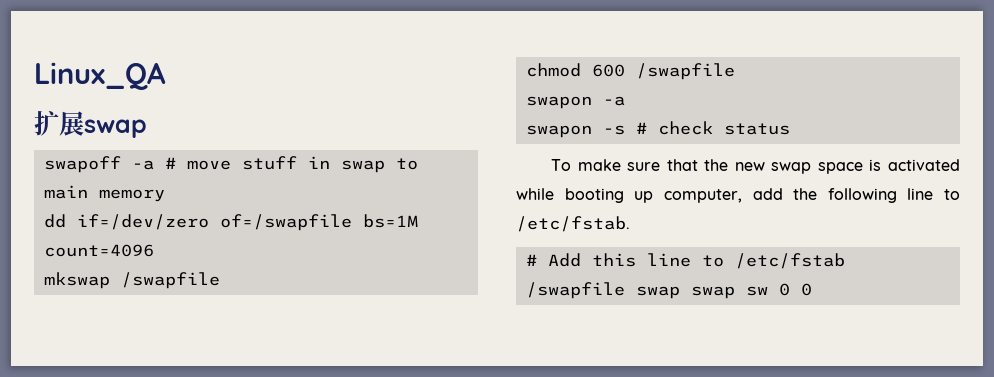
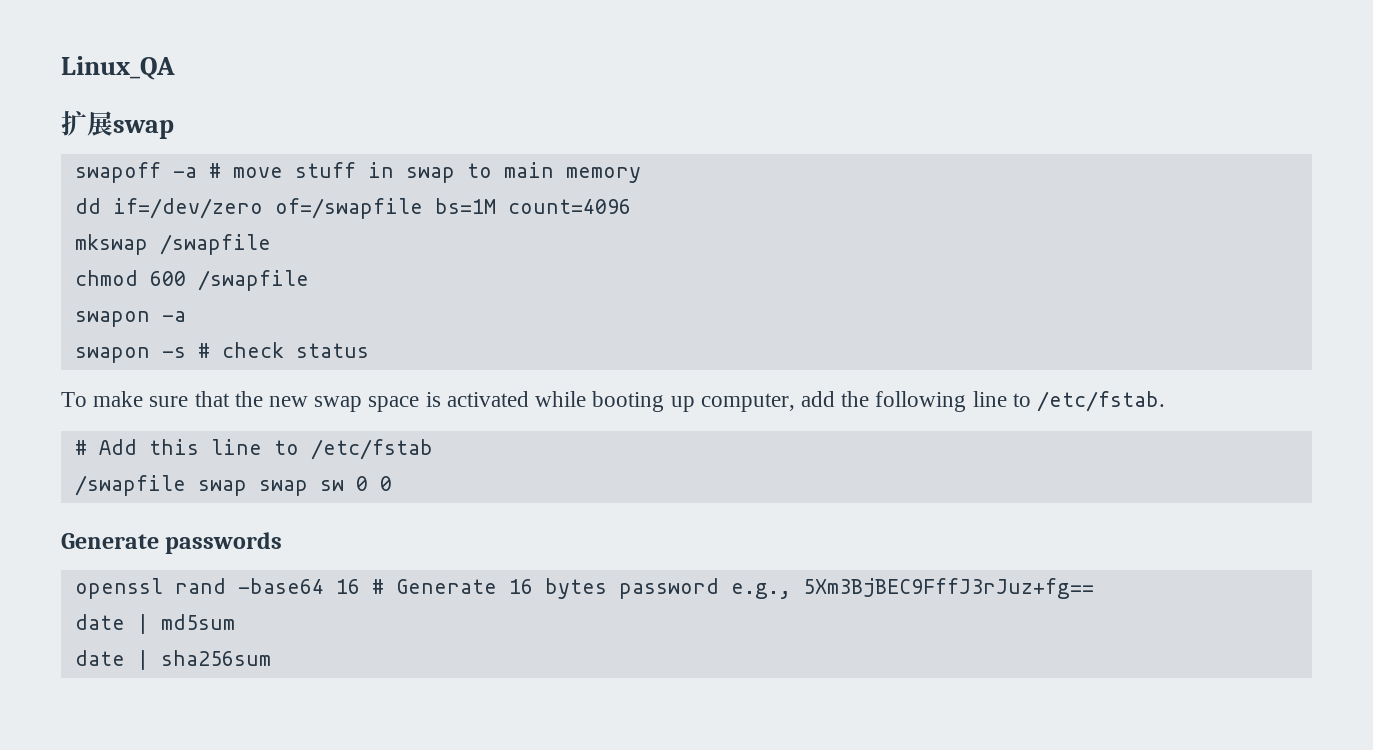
(812, 289) none -> [61,532,283,554] [74,578,1094,599] [74,614,235,634] [74,650,271,670] // Generate passwords // openssl rand -base64 16 # Generate 16 bytes password e.g., 5Xm3BjBEC9FffJ3rJuz+fg== // date | md5sum // date | sha256sum

